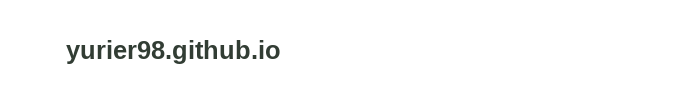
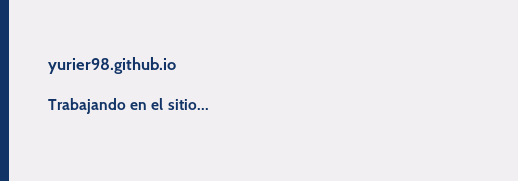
(281, 52) none -> [48,98,209,114] // Trabajando en el sitio...

